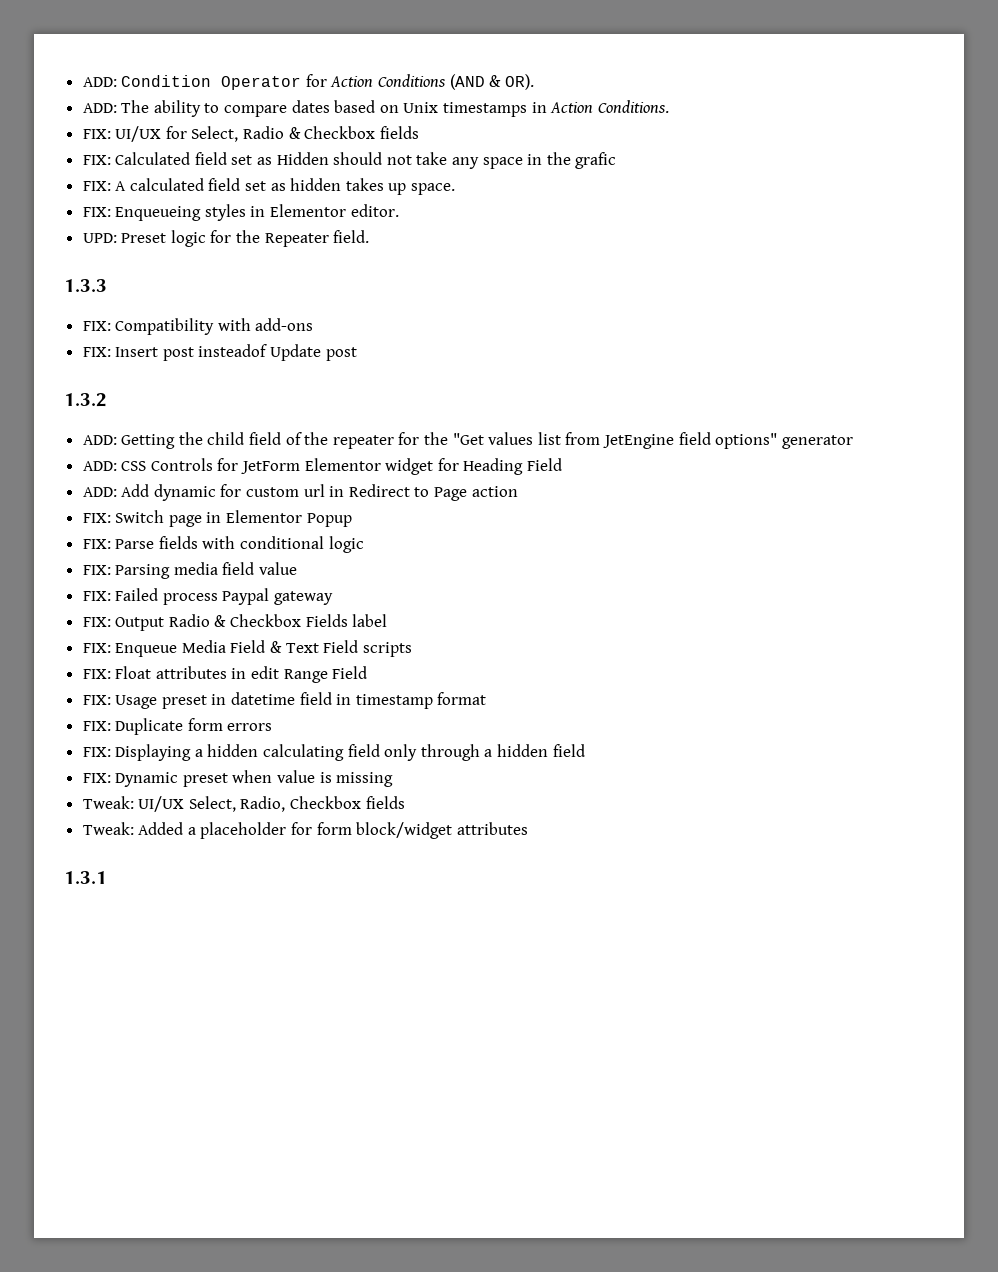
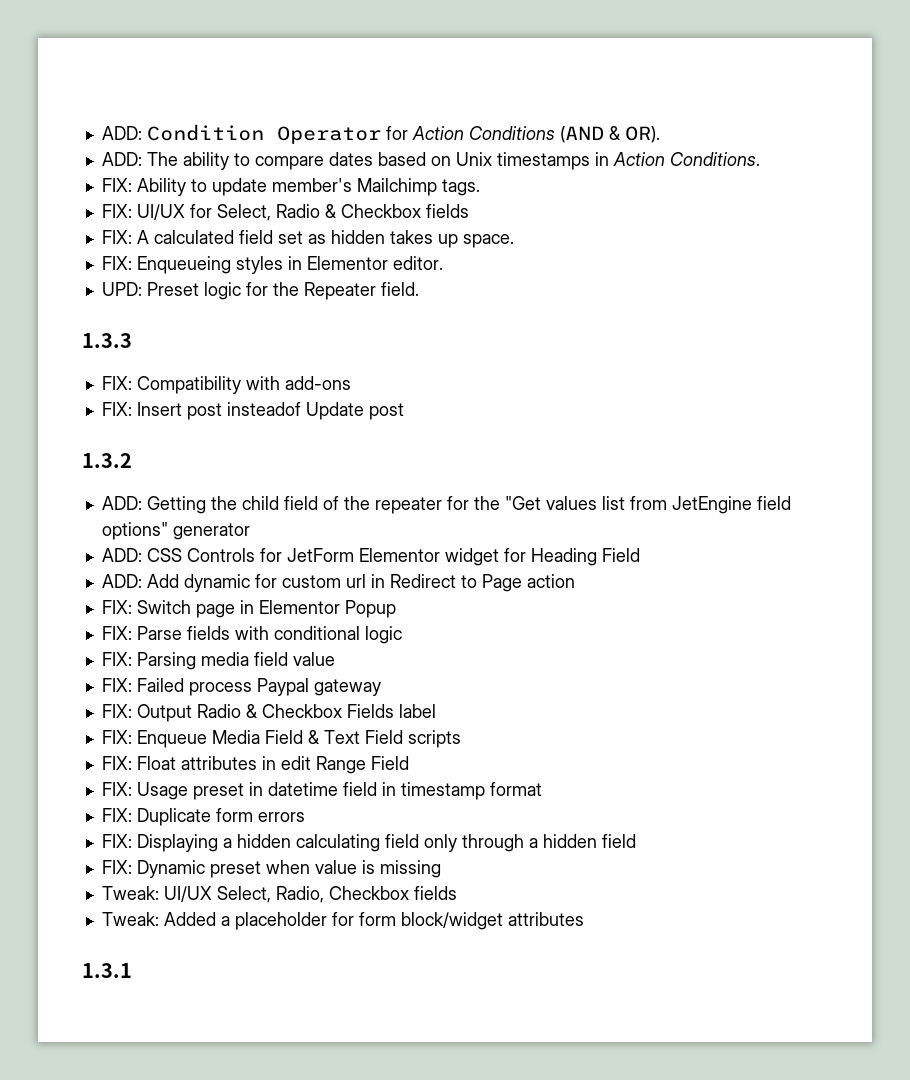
(669, 106) none -> [101,178,480,196] // FIX: Ability to update member's Mailchimp tags.
[82,152,617,169] // FIX: Calculated field set as Hidden should not take any space in the grafic -> (469, 211) none

